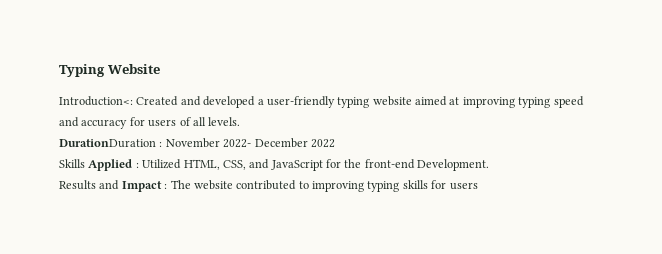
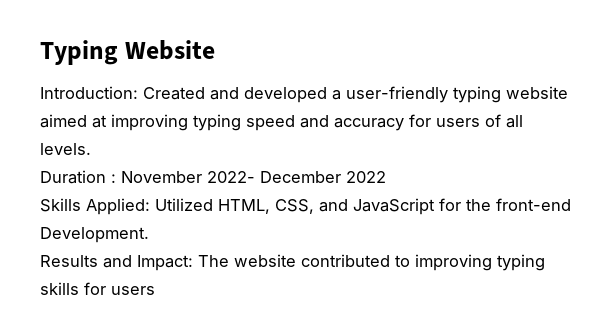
[59,96,133,106] Introduction<: -> [40,86,138,99] Introduction:
[59,139,156,148] DurationDuration -> [40,170,106,184] Duration
[88,159,139,171] Applied : -> [86,198,150,215] Applied:
[121,181,168,192] Impact : -> [137,255,193,271] Impact:

